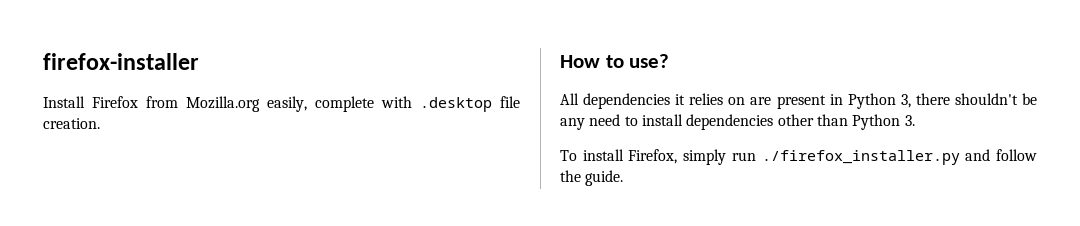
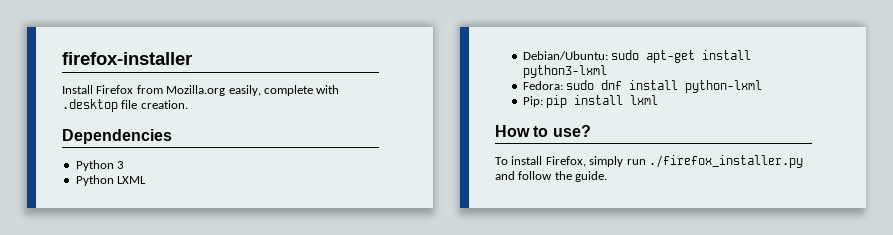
[560,54,670,68] [560,93,1037,109] [560,114,915,130] How to use? // All dependencies it relies on are present in Python 3, there shouldn't be any need to install dependencies other than Python 3. -> [62,129,172,144] [75,160,125,171] [75,175,147,186] [523,50,752,63] [523,65,608,78] [523,80,763,93] [523,95,659,108] [495,125,591,137] Dependencies // Python 3 // Python LXML // Debian/Ubuntu: sudo apt-get install python3-lxml // Fedora: sudo dnf install python-lxml // Pip: pip install lxml // How to use?

